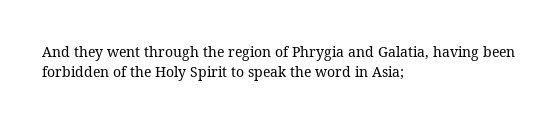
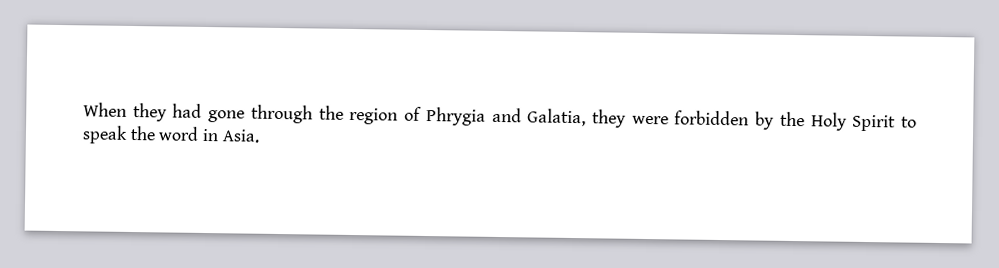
[42,46,140,61] And they went -> [83,102,246,123] When they had gone
[433,46,515,61] [42,66,128,77] having been forbidden of -> [591,109,775,130] they were forbidden by
[372,66,404,80] Asia; -> [221,129,260,143] Asia.

